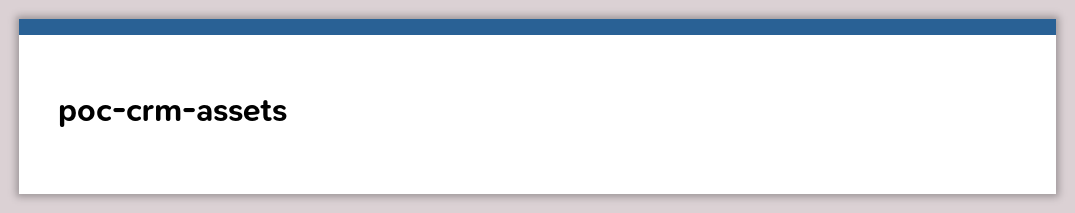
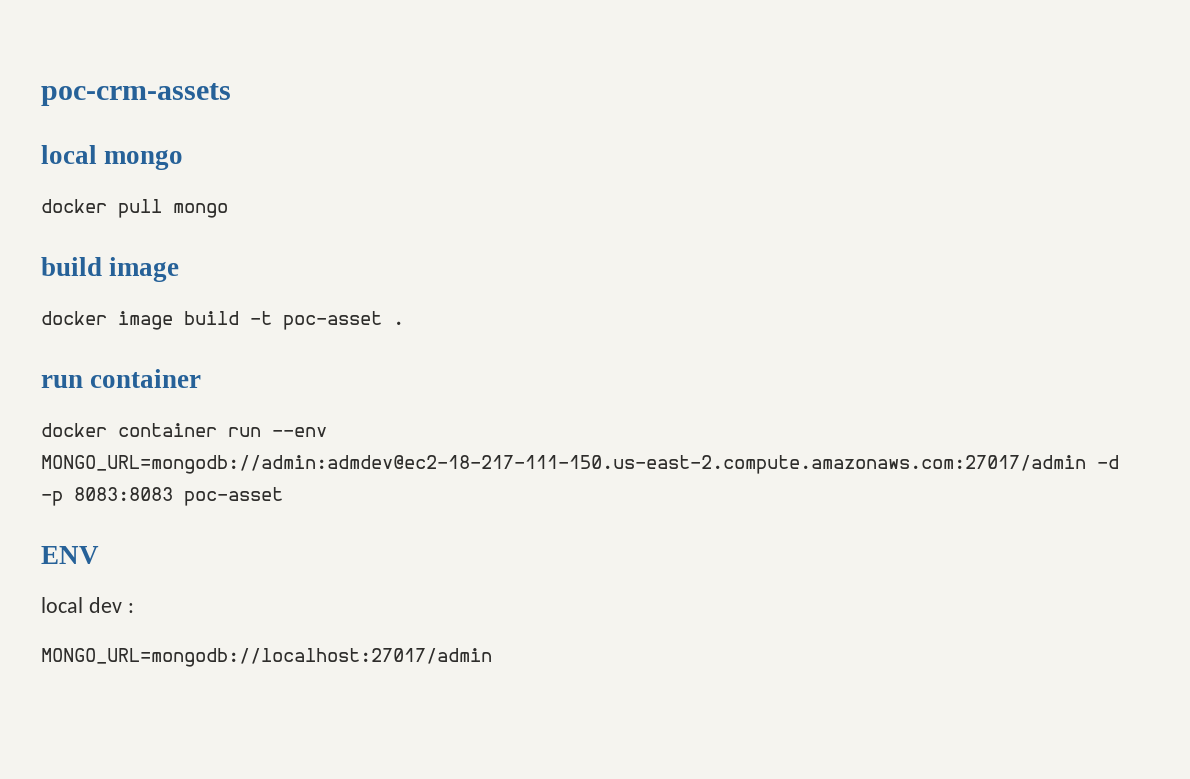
(287, 113) none -> [41,145,184,170] [41,199,228,218] [41,257,180,282] [41,311,404,330] [41,369,202,388] [41,423,327,437] [41,455,1119,474] [41,487,283,506] [41,546,99,564] [41,597,134,613] [41,648,492,667] // local mongo // docker pull mongo // build image // docker image build -t poc-asset . // run container // docker container run --env MONGO_URL=mongodb://admin:admdev@ec2-18-217-111-150.us-east-2.compute.amazonaws.com:27017/admin -d -p 8083:8083 poc-asset // ENV // local dev : // MONGO_URL=mongodb://localhost:27017/admin

